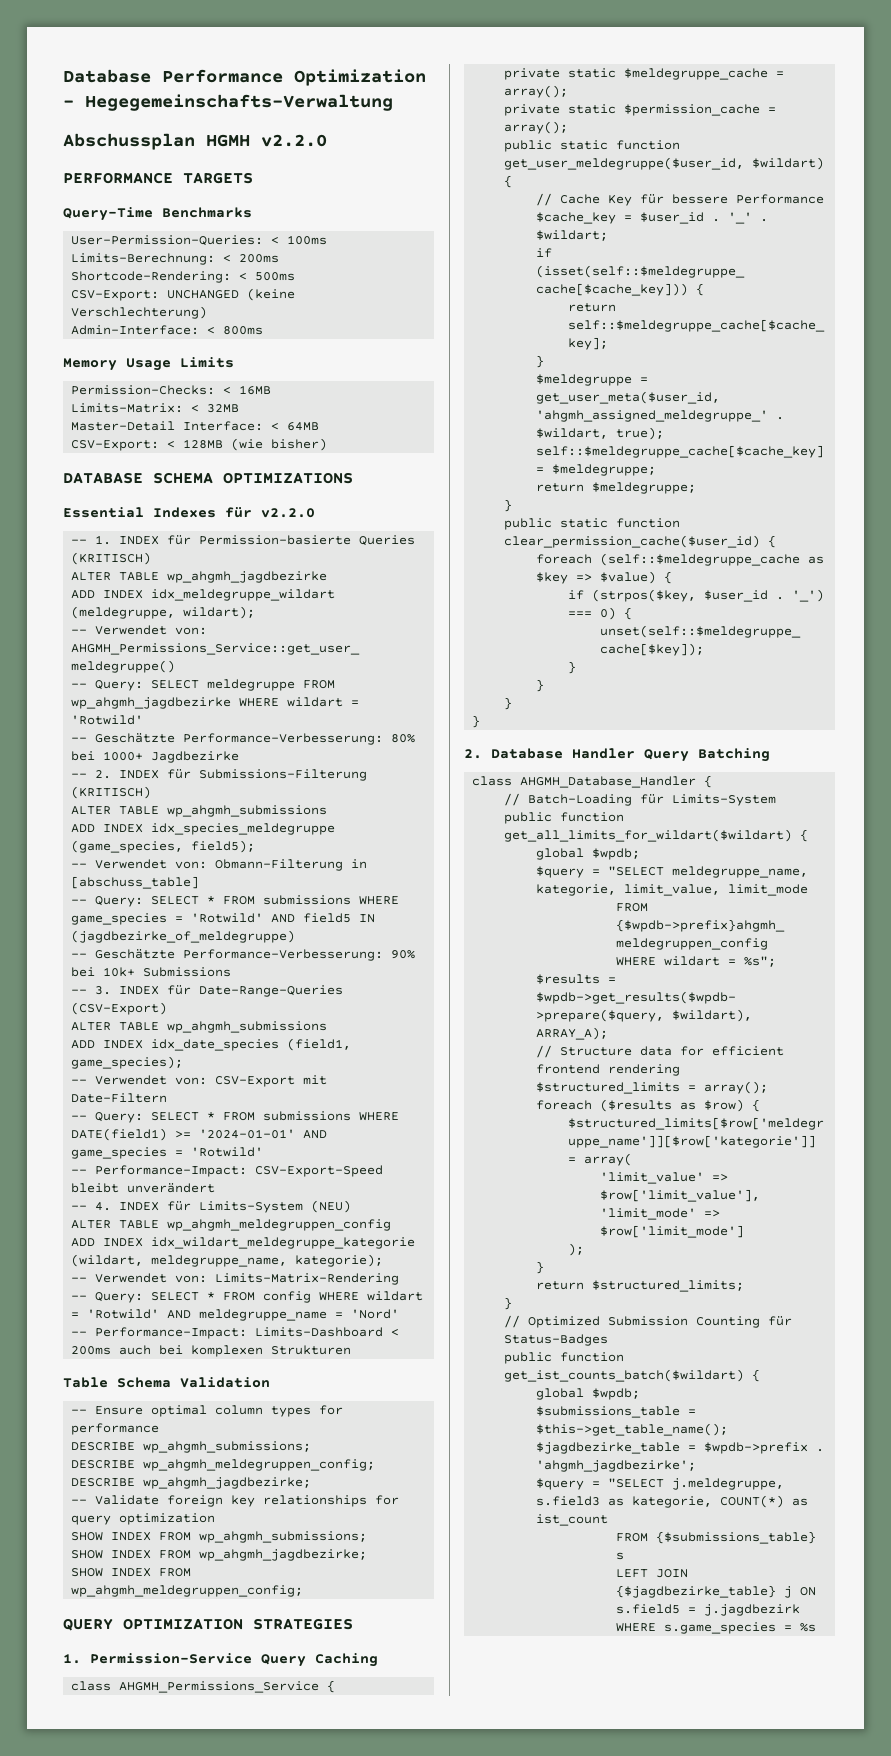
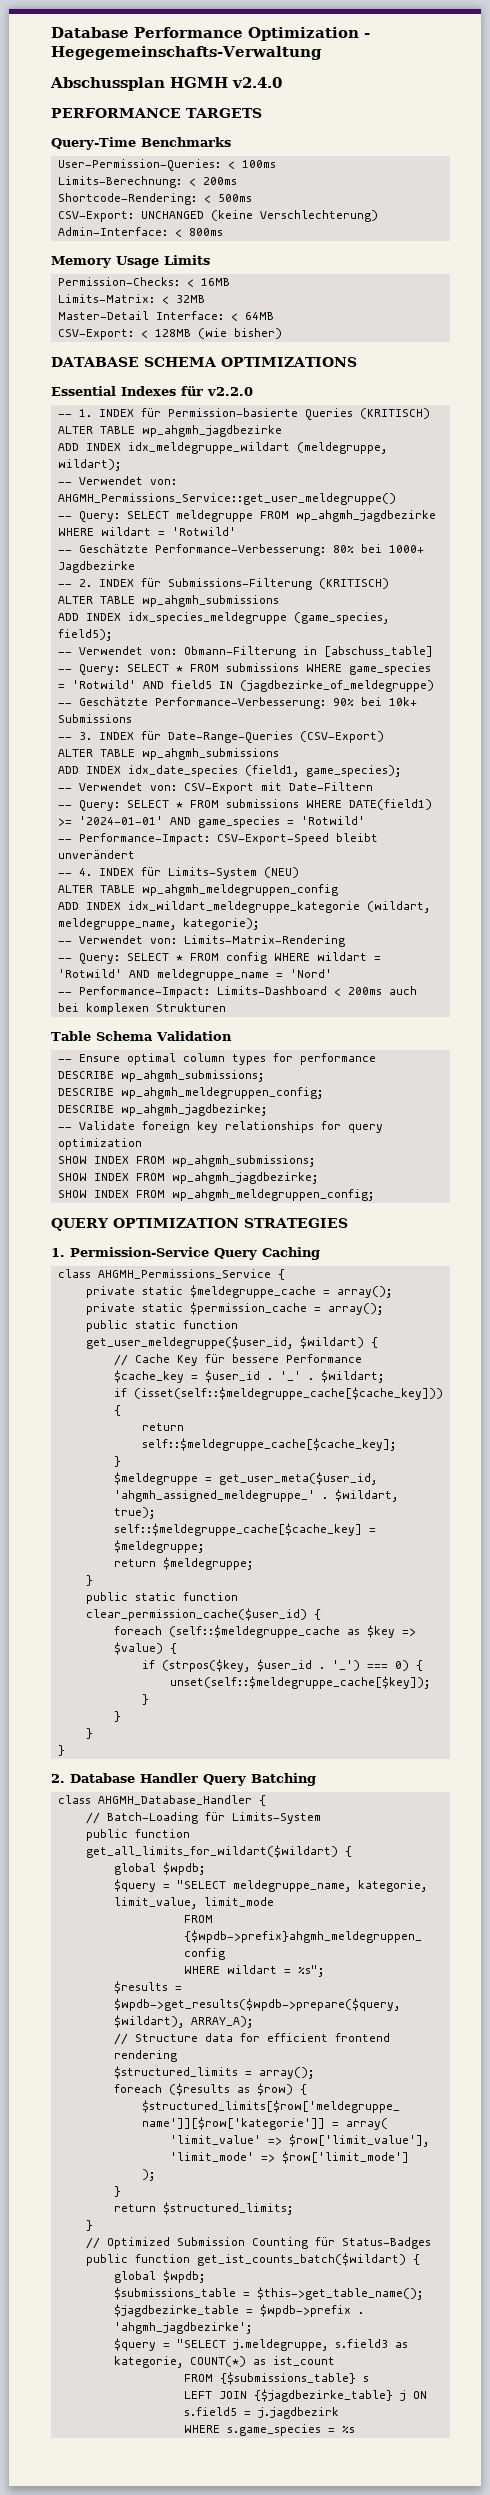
[261,134,327,147] v2.2.0 -> [232,77,282,88] v2.4.0

